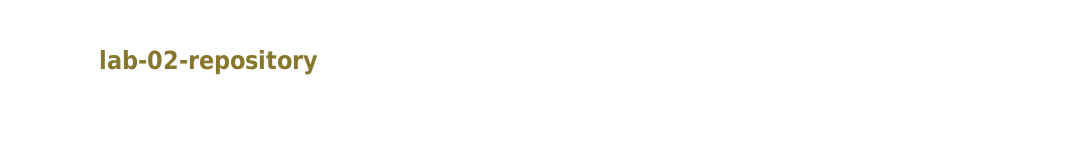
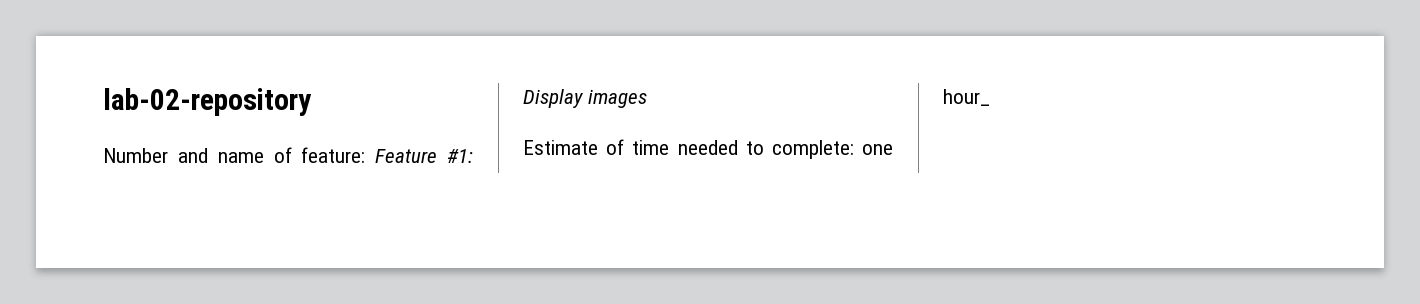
(318, 62) none -> [103,147,473,163] [523,89,647,108] [523,139,893,159] [943,89,990,106] // Number and name of feature: Feature #1: Display images // Estimate of time needed to complete: one hour_

